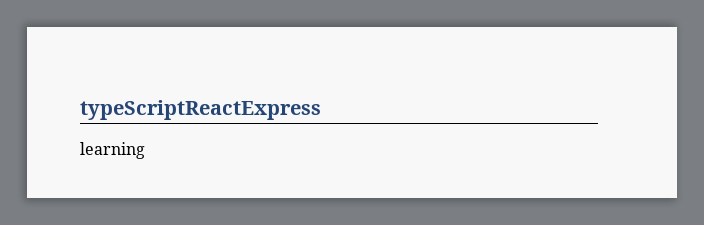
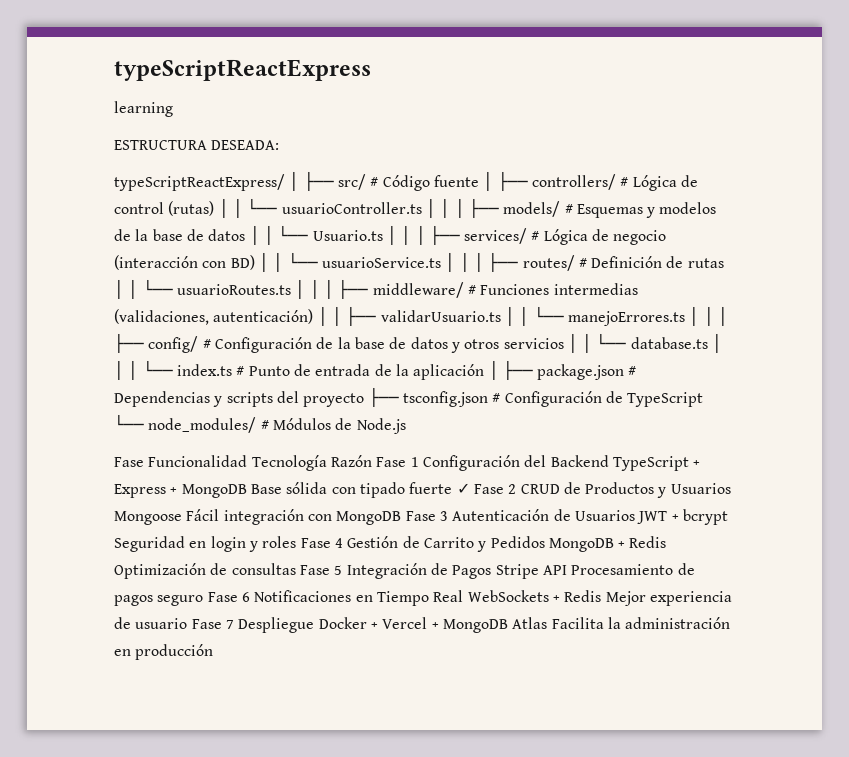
(145, 150) none -> [114,140,280,150] [114,171,698,191] [114,198,717,218] [114,225,667,245] [114,252,724,272] [114,279,638,299] [114,306,728,326] [114,333,723,353] [114,360,637,380] [114,387,704,407] [114,414,406,434] [114,455,701,471] [114,482,731,498] [114,509,728,525] [114,536,667,552] [114,563,695,579] [114,590,732,606] [114,617,731,633] [114,644,214,660] // ESTRUCTURA DESEADA: // typeScriptReactExpress/ │ ├── src/ # Código fuente │ ├── controllers/ # Lógica de control (rutas) │ │ └── usuarioController.ts │ │ │ ├── models/ # Esquemas y modelos de la base de datos │ │ └── Usuario.ts │ │ │ ├── services/ # Lógica de negocio (interacción con BD) │ │ └── usuarioService.ts │ │ │ ├── routes/ # Definición de rutas │ │ └── usuarioRoutes.ts │ │ │ ├── middleware/ # Funciones intermedias (validaciones, autenticación) │ │ ├── validarUsuario.ts │ │ └── manejoErrores.ts │ │ │ ├── config/ # Configuración de la base de datos y otros servicios │ │ └── database.ts │ │ │ └── index.ts # Punto de entrada de la aplicación │ ├── package.json # Dependencias y scripts del proyecto ├── tsconfig.json # Configuración de TypeScript └── node_modules/ # Módulos de Node.js // Fase Funcionalidad Tecnología Razón Fase 1 Configuración del Backend TypeScript + Express + MongoDB Base sólida con tipado fuerte ✓ Fase 2 CRUD de Productos y Usuarios Mongoose Fácil integración con MongoDB Fase 3 Autenticación de Usuarios JWT + bcrypt Seguridad en login y roles Fase 4 Gestión de Carrito y Pedidos MongoDB + Redis Optimización de consultas Fase 5 Integración de Pagos Stripe API Procesamiento de pagos seguro Fase 6 Notificaciones en Tiempo Real WebSockets + Redis Mejor experiencia de usuario Fase 7 Despliegue Docker + Vercel + MongoDB Atlas Facilita la administración en producción

